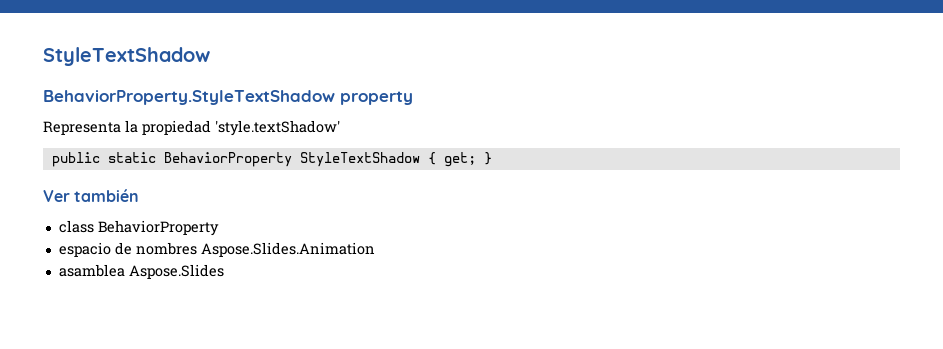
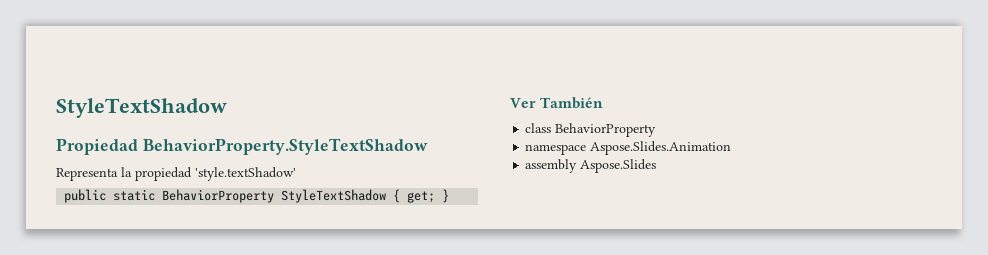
(210, 56) none -> [56,138,138,155] Propiedad
[340,91,413,105] property -> (428, 146) none
[74,189,140,202] también -> [540,97,604,109] También
[58,242,197,257] espacio de nombres -> [525,144,587,155] namespace
[58,264,125,277] asamblea -> [525,159,578,173] assembly

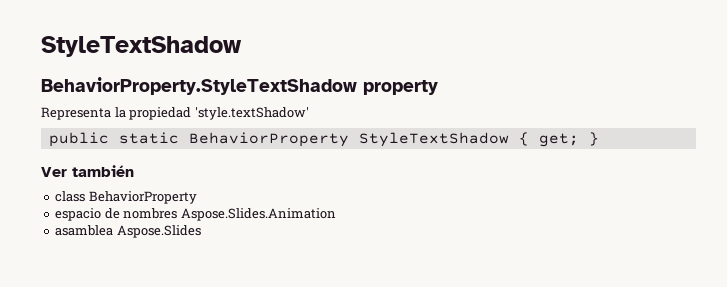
[56,138,138,155] Propiedad -> (242, 46) none
(428, 146) none -> [363,80,438,95] property
[540,97,604,109] También -> [72,165,134,177] también
[525,144,587,155] namespace -> [55,208,178,221] espacio de nombres
[525,159,578,173] assembly -> [55,225,114,236] asamblea

